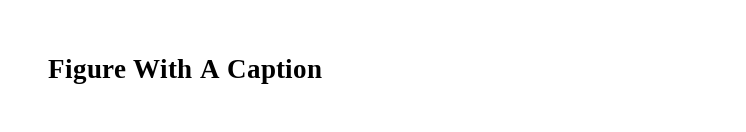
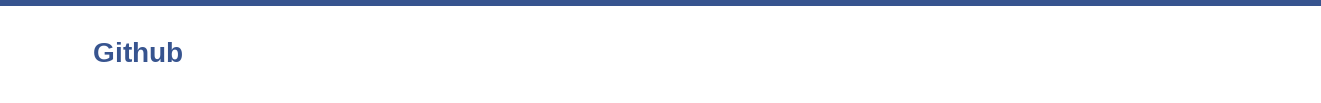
[48,59,322,84] Figure With A Caption -> [93,42,183,62] Github

